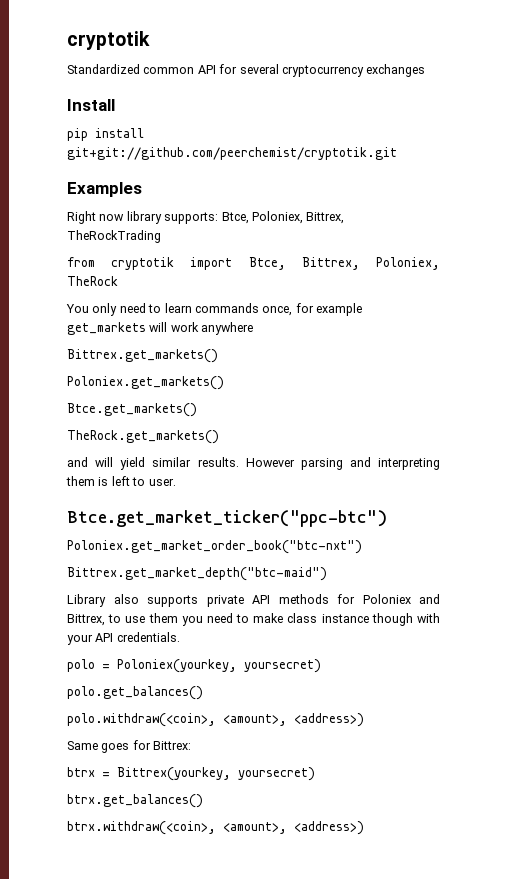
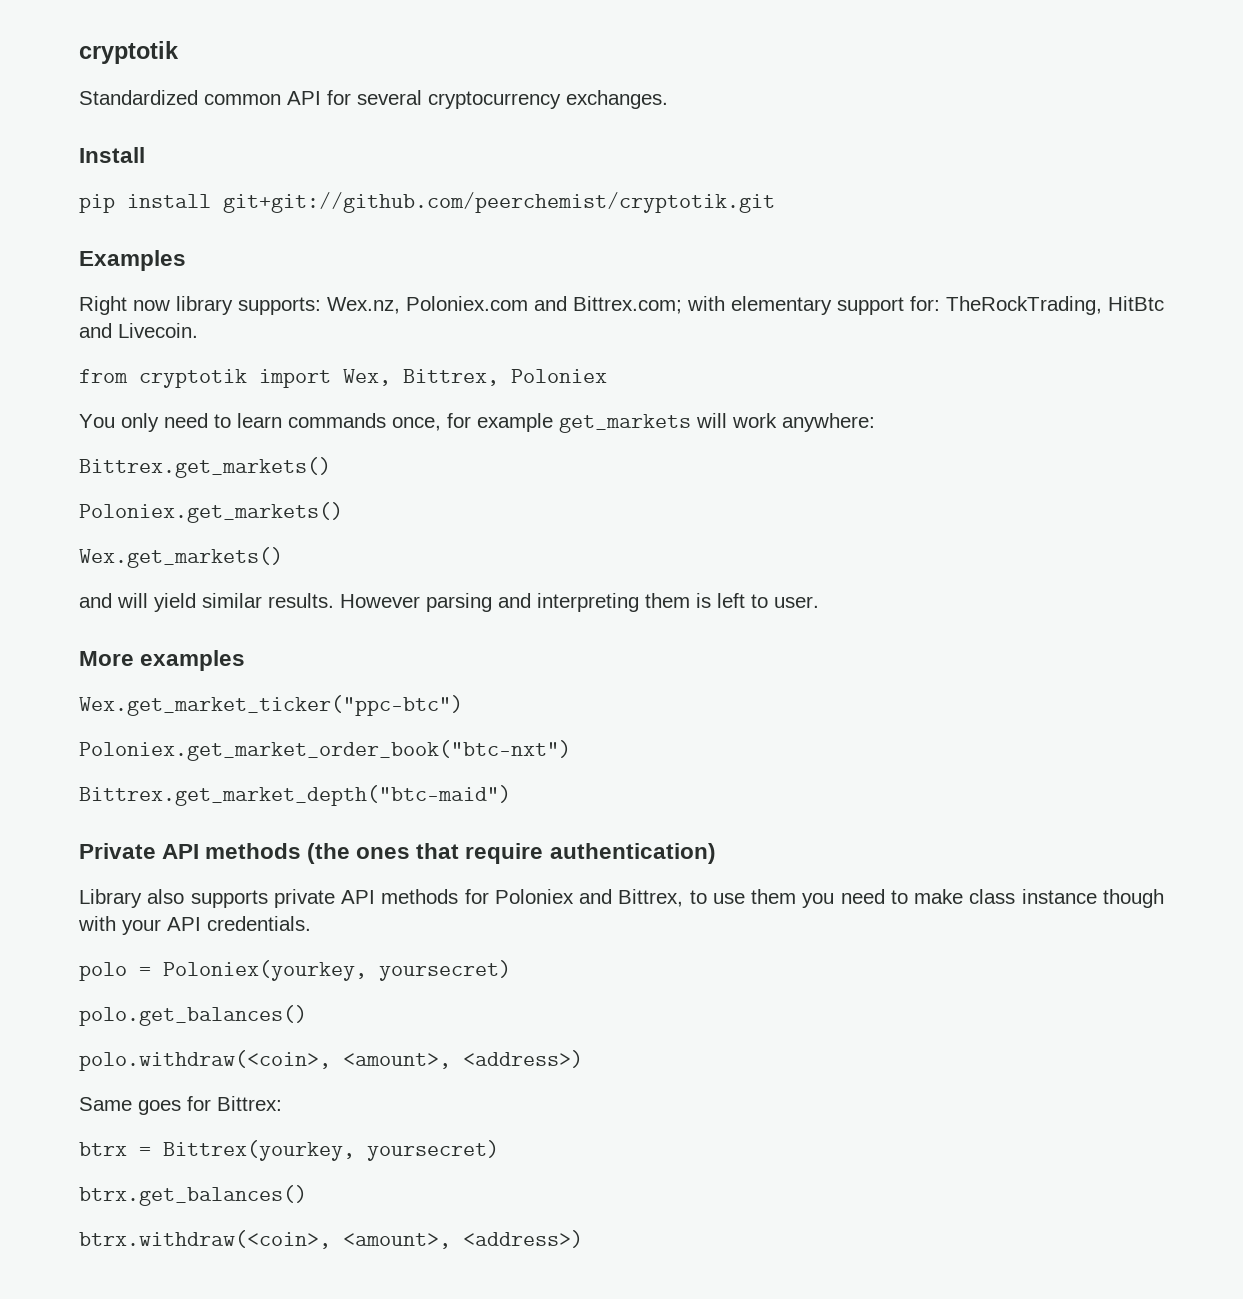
[366,64,426,77] exchanges -> [566,90,668,109] exchanges.
[221,211,345,224] [67,230,161,243] Btce, Poloniex, Bittrex, TheRockTrading -> [327,296,1164,315] [79,323,198,338] Wex.nz, Poloniex.com and Bittrex.com; with elementary support for: TheRockTrading, HitBtc and Livecoin.
[248,257,440,270] [67,276,118,286] Btce, Bittrex, Poloniex, TheRock -> [343,369,607,386] Wex, Bittrex, Poloniex
[201,322,254,335] anywhere -> [782,413,875,432] anywhere:
[67,403,197,417] [67,430,219,444] Btce.get_markets() // TheRock.get_markets() -> [79,547,283,568] Wex.get_markets()
[67,510,387,527] Btce.get_market_ticker("ppc-btc") -> [79,650,246,671] [79,695,463,716] More examples // Wex.get_market_ticker("ppc-btc")
(327, 574) none -> [79,843,716,864] // Private API methods (the ones that require authentication)

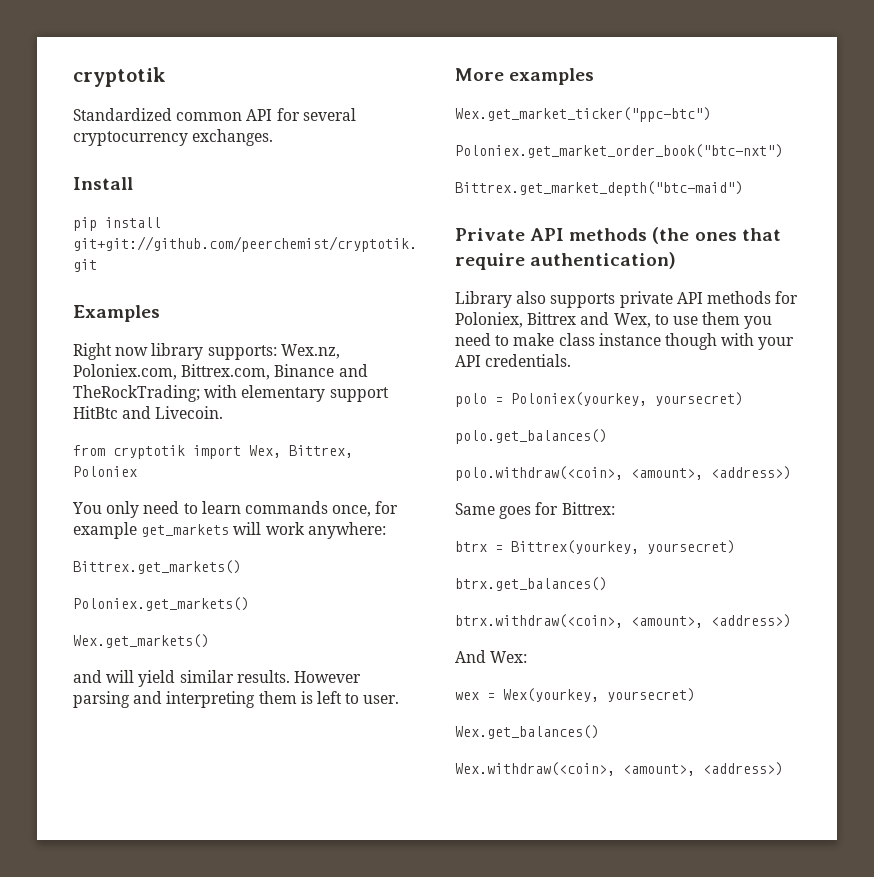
[406,296,682,314] Poloniex.com and Bittrex.com; -> [73,364,368,380] [73,385,200,402] Poloniex.com, Bittrex.com, Binance and TheRockTrading;
[910,296,1102,315] for: TheRockTrading, -> (389, 394) none
[494,889,684,907] Poloniex and Bittrex, -> [455,312,651,328] Poloniex, Bittrex and Wex,
(583, 1239) none -> [455,650,528,663] [455,688,695,702] [455,725,599,739] [455,762,783,776] // And Wex: // wex = Wex(yourkey, yoursecret) // Wex.get_balances() // Wex.withdraw(<coin>, <amount>, <address>)

